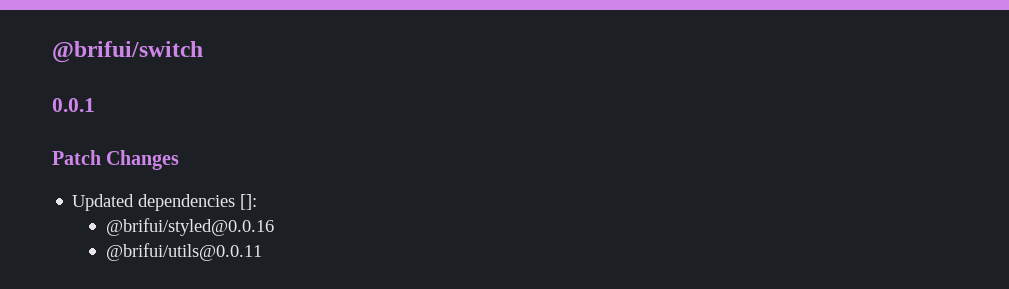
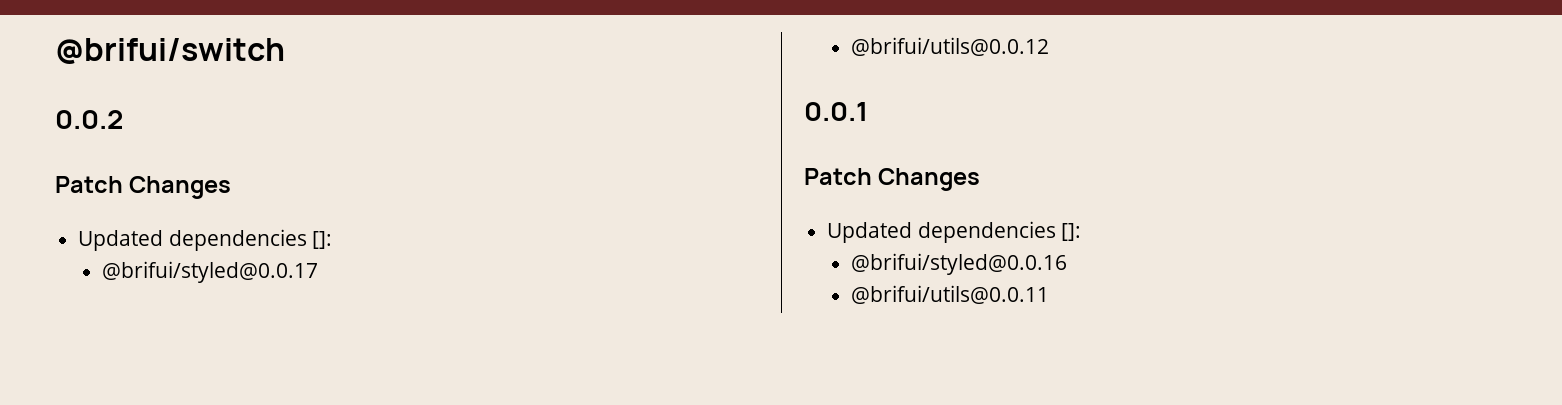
(203, 52) none -> [55,110,123,129] [55,176,232,199] [78,229,333,251] [101,261,318,283] [850,37,1049,56] // 0.0.2 // Patch Changes // Updated dependencies []: // @brifui/styled@0.0.17 // @brifui/utils@0.0.12

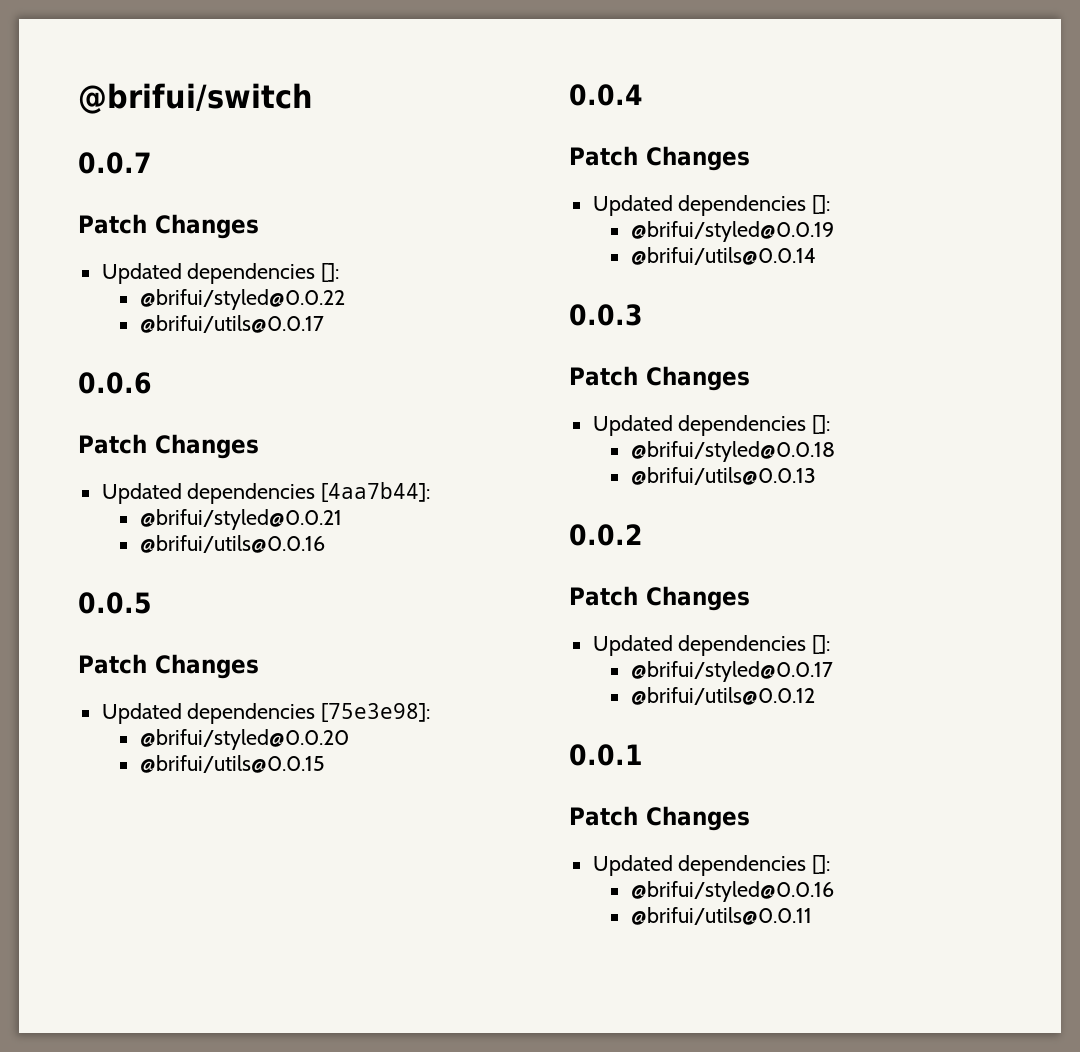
(285, 51) none -> [78,152,152,174] [78,214,259,239] [101,263,340,284] [139,289,345,310] [139,315,324,333] [78,372,152,394] [78,434,259,459] [101,482,431,504] [139,509,342,530] [139,535,325,553] [78,592,152,614] [78,654,259,679] [101,703,431,724] [139,729,349,750] [139,755,325,773] [569,84,643,106] [569,146,750,171] [592,195,831,216] [630,221,834,242] [630,247,816,265] [569,304,643,326] [569,366,750,391] [592,415,831,436] [630,441,835,462] [630,467,816,485] // 0.0.7 // Patch Changes // Updated dependencies []: // @brifui/styled@0.0.22 // @brifui/utils@0.0.17 // 0.0.6 // Patch Changes // Updated dependencies [4aa7b44]: // @brifui/styled@0.0.21 // @brifui/utils@0.0.16 // 0.0.5 // Patch Changes // Updated dependencies [75e3e98]: // @brifui/styled@0.0.20 // @brifui/utils@0.0.15 // 0.0.4 // Patch Changes // Updated dependencies []: // @brifui/styled@0.0.19 // @brifui/utils@0.0.14 // 0.0.3 // Patch Changes // Updated dependencies []: // @brifui/styled@0.0.18 // @brifui/utils@0.0.13

